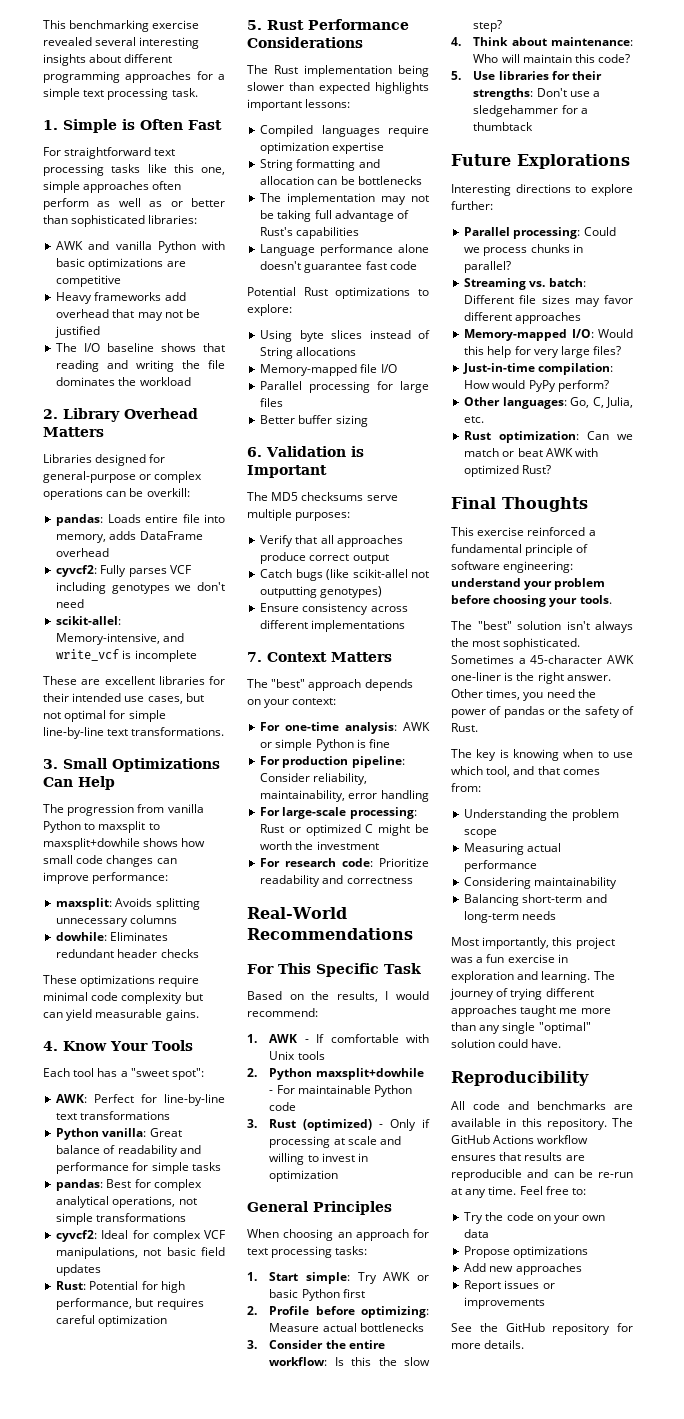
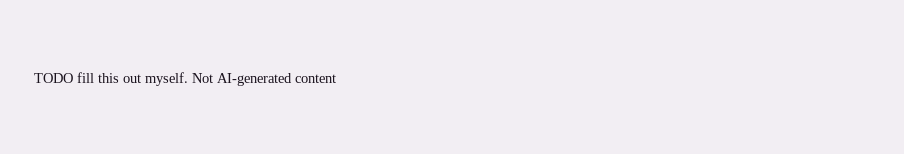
[43,20,200,32] [43,37,200,49] [43,54,173,66] [43,71,225,83] [43,88,198,100] [43,119,222,133] [43,147,176,159] [43,164,225,176] [43,181,182,193] [43,198,225,210] [43,215,198,227] [56,241,225,253] [56,258,186,270] [56,275,122,287] [56,292,186,304] [56,309,201,321] [55,326,101,338] [56,343,225,352] [56,360,225,372] [56,377,191,386] [43,408,198,422] [43,427,104,437] [43,454,166,466] [43,471,203,483] [43,488,190,500] [56,514,225,526] [56,531,203,543] [56,548,110,557] [56,565,191,577] [56,582,225,594] [56,599,85,608] [56,616,122,625] [56,633,185,645] [56,649,197,662] [43,676,225,685] [43,693,204,704] [43,710,166,722] [43,727,225,739] [43,758,220,772] [43,776,115,790] [43,804,204,816] [43,821,160,833] [43,838,206,850] [43,855,177,867] [43,872,169,884] [56,898,200,910] [56,915,178,927] [56,932,169,941] [56,949,199,958] [43,975,200,987] [43,992,203,1004] [43,1009,199,1021] [43,1040,193,1051] [43,1068,205,1080] [56,1094,225,1106] [56,1111,171,1120] [56,1128,182,1140] [56,1145,201,1157] [56,1162,221,1174] [56,1179,202,1191] [56,1196,197,1208] [56,1213,187,1225] [56,1230,225,1242] [56,1247,226,1259] [56,1264,102,1276] [56,1281,185,1293] [56,1298,204,1310] [56,1315,168,1327] [247,19,409,30] [247,37,363,48] [247,65,429,77] [247,82,429,94] [247,99,351,111] [260,125,429,137] [260,142,385,154] [260,159,380,171] [260,176,422,185] [260,193,429,205] [260,210,410,222] [260,227,360,239] [260,244,429,256] [260,261,417,273] [247,287,429,299] [247,304,292,316] [260,330,430,342] [260,347,357,359] [260,364,397,376] [260,381,429,393] [260,398,284,407] [260,415,368,427] [247,446,364,457] [247,465,327,478] [247,492,398,501] [247,509,351,521] [260,535,403,547] [260,552,389,564] [260,569,429,581] [260,586,383,598] [260,603,408,615] [260,620,406,632] [247,652,392,662] [247,679,413,691] [247,698,337,708] [260,722,430,734] [260,739,391,751] [260,756,405,768] [260,773,368,785] [260,790,429,802] [260,807,417,819] [260,824,429,836] [260,841,379,850] [260,858,429,867] [260,875,413,887] [247,907,347,919] [247,928,413,940] [247,963,421,977] [247,991,429,1002] [247,1008,318,1017] [247,1034,429,1043] [269,1051,325,1060] [247,1068,424,1080] [269,1085,412,1097] [269,1102,297,1111] [247,1119,430,1131] [269,1136,401,1148] [269,1153,368,1165] [269,1170,339,1182] [247,1201,392,1215] [247,1229,429,1241] [247,1246,368,1258] [247,1272,429,1284] [269,1289,365,1301] [247,1306,429,1318] [269,1323,424,1332] [247,1340,385,1349] [269,1357,430,1366] [473,20,503,32] [451,37,633,46] [473,54,631,63] [451,71,602,80] [473,88,600,100] [473,105,588,117] [473,122,534,131] [451,154,630,169] [451,184,633,196] [451,201,493,210] [464,227,616,239] [464,244,583,256] [464,261,512,273] [464,278,586,290] [464,295,633,307] [464,312,582,324] [464,329,633,341] [464,346,622,358] [463,363,614,375] [464,380,609,392] [464,397,633,409] [464,416,485,423] [464,431,633,443] [464,448,599,457] [464,465,552,477] [451,497,588,512] [451,527,596,536] [451,544,589,556] [451,561,574,573] [451,578,606,590] [451,595,612,607] [451,621,633,633] [451,638,581,650] [451,655,634,664] [451,672,611,684] [451,689,596,701] [451,706,634,718] [451,723,478,732] [451,749,633,761] [451,766,600,777] [451,783,481,792] [464,809,619,821] [464,829,498,838] [464,843,562,855] [464,860,538,872] [464,877,618,889] [464,894,607,906] [464,911,557,923] [451,937,615,949] [451,954,568,963] [451,971,615,983] [450,988,594,1000] [451,1005,611,1017] [451,1022,591,1034] [451,1039,562,1048] [451,1071,589,1086] [451,1101,633,1110] [451,1118,633,1130] [451,1135,589,1144] [451,1152,585,1161] [451,1169,633,1181] [451,1186,587,1198] [464,1212,606,1224] [464,1229,490,1238] [464,1246,589,1258] [464,1263,582,1275] [464,1280,555,1292] [464,1297,546,1309] [451,1323,633,1335] [451,1340,525,1349] This benchmarking exercise revealed several interesting insights about different programming approaches for a simple text processing task. // 1. Simple is Often Fast // For straightforward text processing tasks like this one, simple approaches often perform as well as or better than sophisticated libraries: // AWK and vanilla Python with basic optimizations are competitive // Heavy frameworks add overhead that may not be justified // The I/O baseline shows that reading and writing the file dominates the workload // 2. Library Overhead Matters // Libraries designed for general-purpose or complex operations can be overkill: // pandas: Loads entire file into memory, adds DataFrame overhead // cyvcf2: Fully parses VCF including genotypes we don't need // scikit-allel: Memory-intensive, and write_vcf is incomplete // These are excellent libraries for their intended use cases, but not optimal for simple line-by-line text transformations. // 3. Small Optimizations Can Help // The progression from vanilla Python to maxsplit to maxsplit+dowhile shows how small code changes can improve performance: // maxsplit: Avoids splitting unnecessary columns // dowhile: Eliminates redundant header checks // These optimizations require minimal code complexity but can yield measurable gains. // 4. Know Your Tools // Each tool has a "sweet spot": // AWK: Perfect for line-by-line text transformations // Python vanilla: Great balance of readability and performance for simple tasks // pandas: Best for complex analytical operations, not simple transformations // cyvcf2: Ideal for complex VCF manipulations, not basic field updates // Rust: Potential for high performance, but requires careful optimization // 5. Rust Performance Considerations // The Rust implementation being slower than expected highlights important lessons: // Compiled languages require optimization expertise // String formatting and allocation can be bottlenecks // The implementation may not be taking full advantage of Rust's capabilities // Language performance alone doesn't guarantee fast code // Potential Rust optimizations to explore: // Using byte slices instead of String allocations // Memory-mapped file I/O // Parallel processing for large files // Better buffer sizing // 6. Validation is Important // The MD5 checksums serve multiple purposes: // Verify that all approaches produce correct output // Catch bugs (like scikit-allel not outputting genotypes) // Ensure consistency across different implementations // 7. Context Matters // The "best" approach depends on your context: // For one-time analysis: AWK or simple Python is fine // For production pipeline: Consider reliability, maintainability, error handling // For large-scale processing: Rust or optimized C might be worth the investment // For research code: Prioritize readability and correctness // Real-World Recommendations // For This Specific Task // Based on the results, I would recommend: // 1. AWK - If comfortable with Unix tools // 2. Python maxsplit+dowhile - For maintainable Python code // 3. Rust (optimized) - Only if processing at scale and willing to invest in optimization // General Principles // When choosing an approach for text processing tasks: // 1. Start simple: Try AWK or basic Python first // 2. Profile before optimizing: Measure actual bottlenecks // 3. Consider the entire workflow: Is this the slow step? // 4. Think about maintenance: Who will maintain this code? // 5. Use libraries for their strengths: Don't use a sledgehammer for a thumbtack // Future Explorations // Interesting directions to explore further: // Parallel processing: Could we process chunks in parallel? // Streaming vs. batch: Different file sizes may favor different approaches // Memory-mapped I/O: Would this help for very large files? // Just-in-time compilation: How would PyPy perform? // Other languages: Go, C, Julia, etc. // Rust optimization: Can we match or beat AWK with optimized Rust? // Final Thoughts // This exercise reinforced a fundamental principle of software engineering: understand your problem before choosing your tools. // The "best" solution isn't always the most sophisticated. Sometimes a 45-character AWK one-liner is the right answer. Other times, you need the power of pandas or the safety of Rust. // The key is knowing when to use which tool, and that comes from: // Understanding the problem scope // Measuring actual performance // Considering maintainability // Balancing short-term and long-term needs // Most importantly, this project was a fun exercise in exploration and learning. The journey of trying different approaches taught me more than any single "optimal" solution could have. // Reproducibility // All code and benchmarks are available in this repository. The GitHub Actions workflow ensures that results are reproducible and can be re-run at any time. Feel free to: // Try the code on your own data // Propose optimizations // Add new approaches // Report issues or improvements // See the GitHub repository for more details. -> [34,72,336,86] TODO fill this out myself. Not AI-generated content

